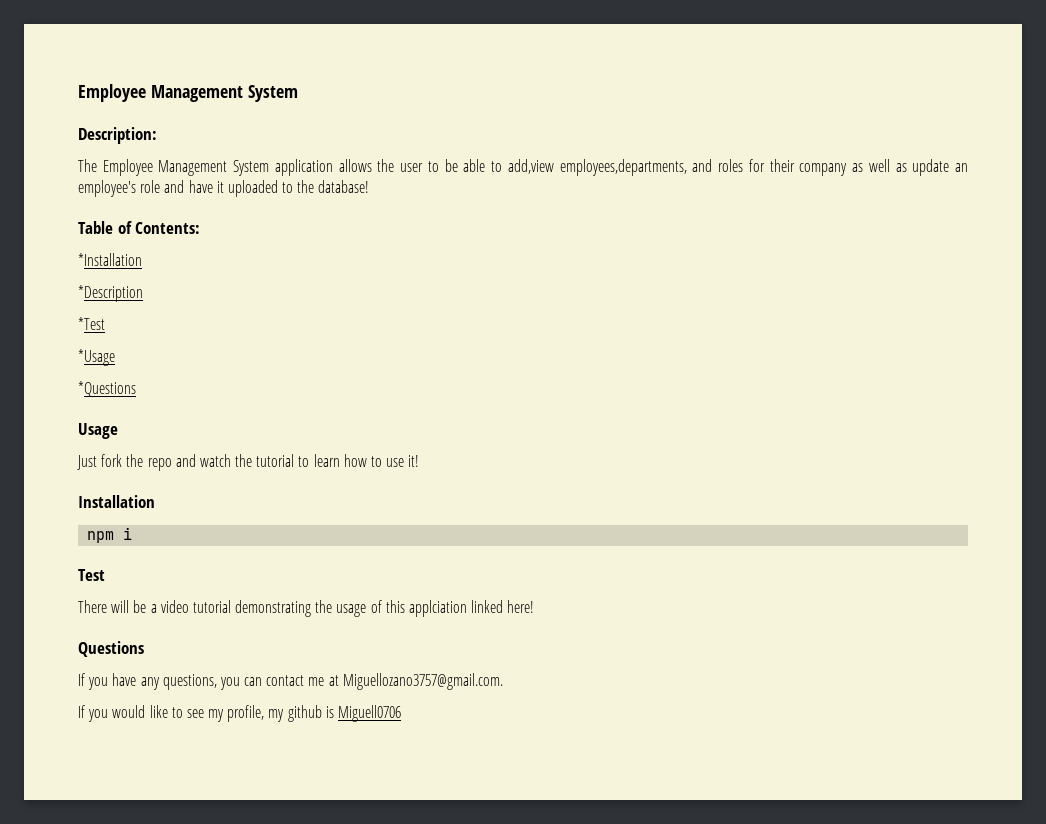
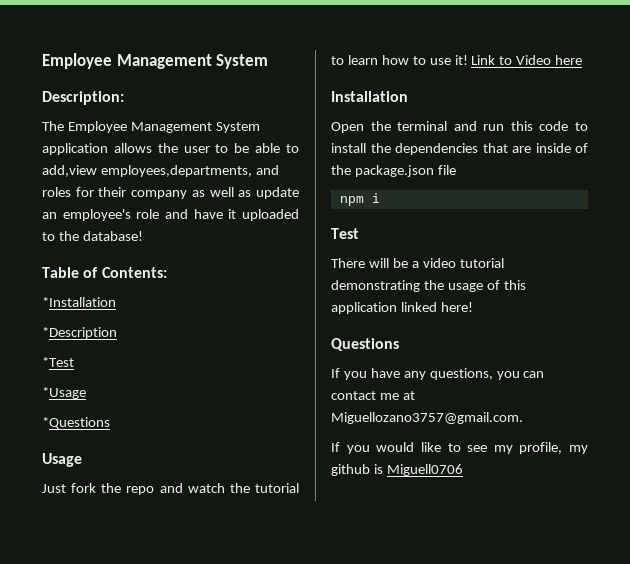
[78,495,155,508] // Installation -> [471,55,583,65] [331,91,408,102] [331,121,588,133] [331,143,588,155] [331,165,456,177] Link to Video here // Installation // Open the terminal and run this code to install the dependencies that are inside of the package.json file
[409,600,468,617] applciation -> [331,302,397,314] application

